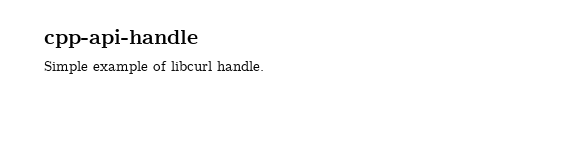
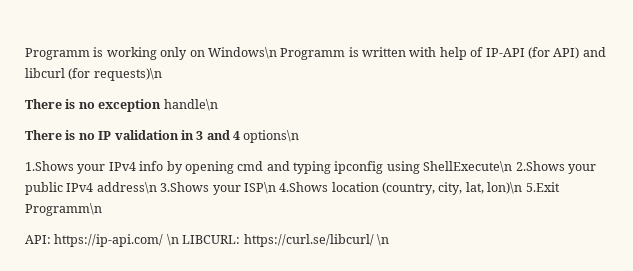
[44,29,198,48] [44,61,264,74] cpp-api-handle // Simple example of libcurl handle. -> [25,47,606,60] [25,68,162,81] [25,99,218,112] [25,130,300,143] [25,161,596,174] [25,182,560,195] [25,203,102,216] [25,234,389,247] Programm is working only on Windows\n Programm is written with help of IP-API (for API) and libcurl (for requests)\n // There is no exception handle\n // There is no IP validation in 3 and 4 options\n // 1.Shows your IPv4 info by opening cmd and typing ipconfig using ShellExecute\n 2.Shows your public IPv4 address\n 3.Shows your ISP\n 4.Shows location (country, city, lat, lon)\n 5.Exit Programm\n // API: https://ip-api.com/ \n LIBCURL: https://curl.se/libcurl/ \n

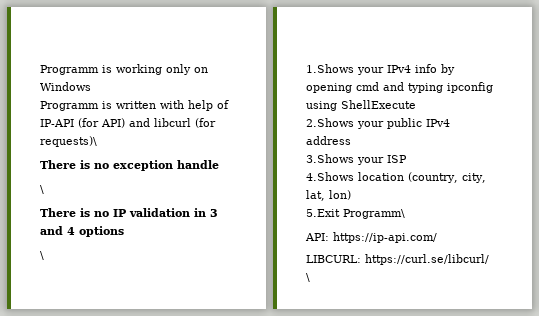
[207,47,277,59] Windows\n -> [40,82,91,91] Windows //
[93,68,162,81] requests)\n -> [40,136,97,147] requests)\
[163,99,218,111] handle\n -> [177,160,219,169] [40,185,44,194] handle // \
[243,130,300,143] options\n -> [79,226,124,237] [40,251,44,260] options // \
[423,161,513,173] ShellExecute\n -> [341,100,416,109] ShellExecute //
[96,182,157,194] address\n -> [306,136,351,145] address //
[243,182,276,194] ISP\n -> [387,155,407,163] ISP //
[487,182,560,194] [25,203,102,216] lon)\n 5.Exit Programm\n -> [329,190,351,200] [306,209,405,219] lon) // 5.Exit Programm\
[166,234,179,246] \n -> (437, 237) //
[376,234,389,246] \n -> [306,273,310,282] \

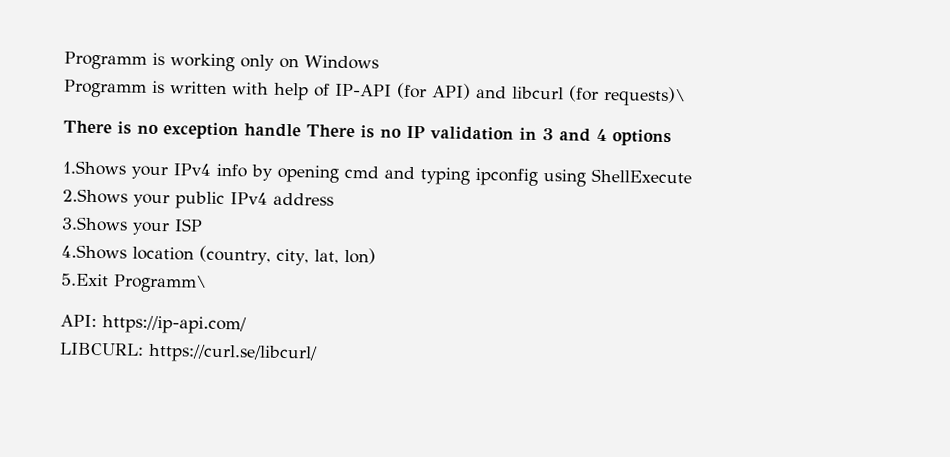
[40,185,44,194] // \ // -> (301, 130) none
[40,251,44,260] // \ -> (672, 138) none
[306,273,310,282] \ -> (318, 353) none

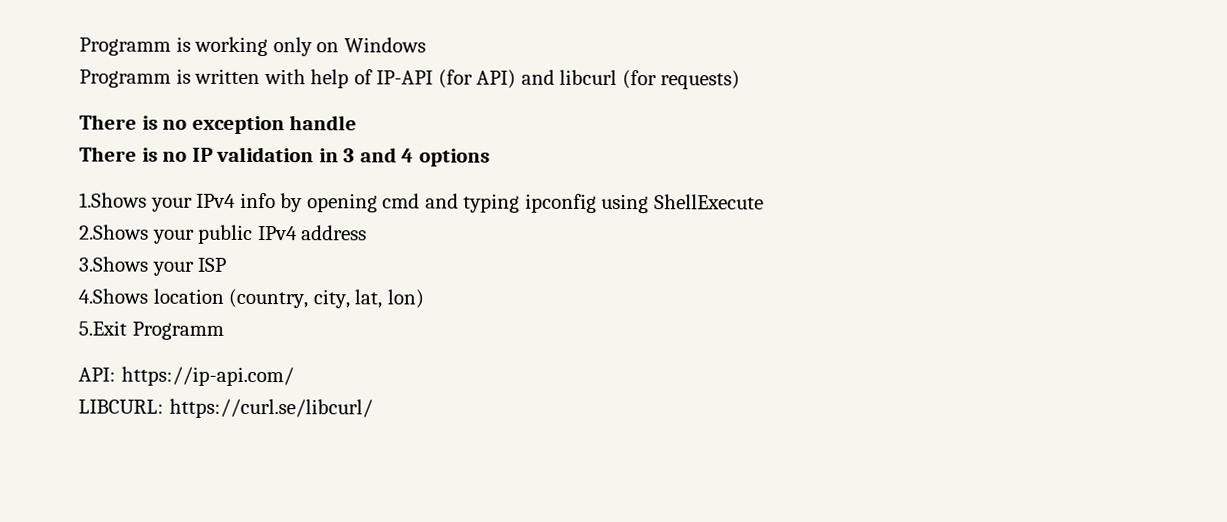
[603,86,686,107] requests)\ -> [660,70,741,90] requests)
(301, 130) none -> (358, 123) //
[113,274,207,293] Programm\ -> [131,321,224,340] Programm

